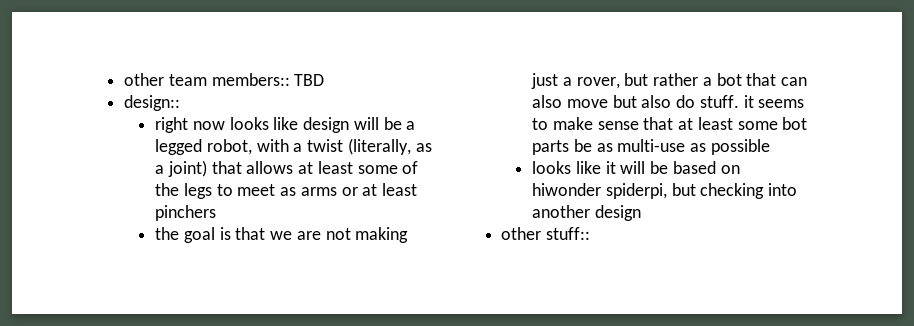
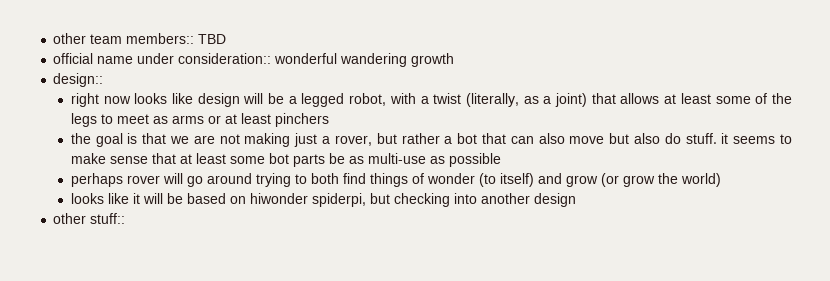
(325, 80) none -> [53,53,455,67] // official name under consideration:: wonderful wandering growth
(770, 147) none -> [70,173,721,187] // perhaps rover will go around trying to both find things of wonder (to itself) and grow (or grow the world)

